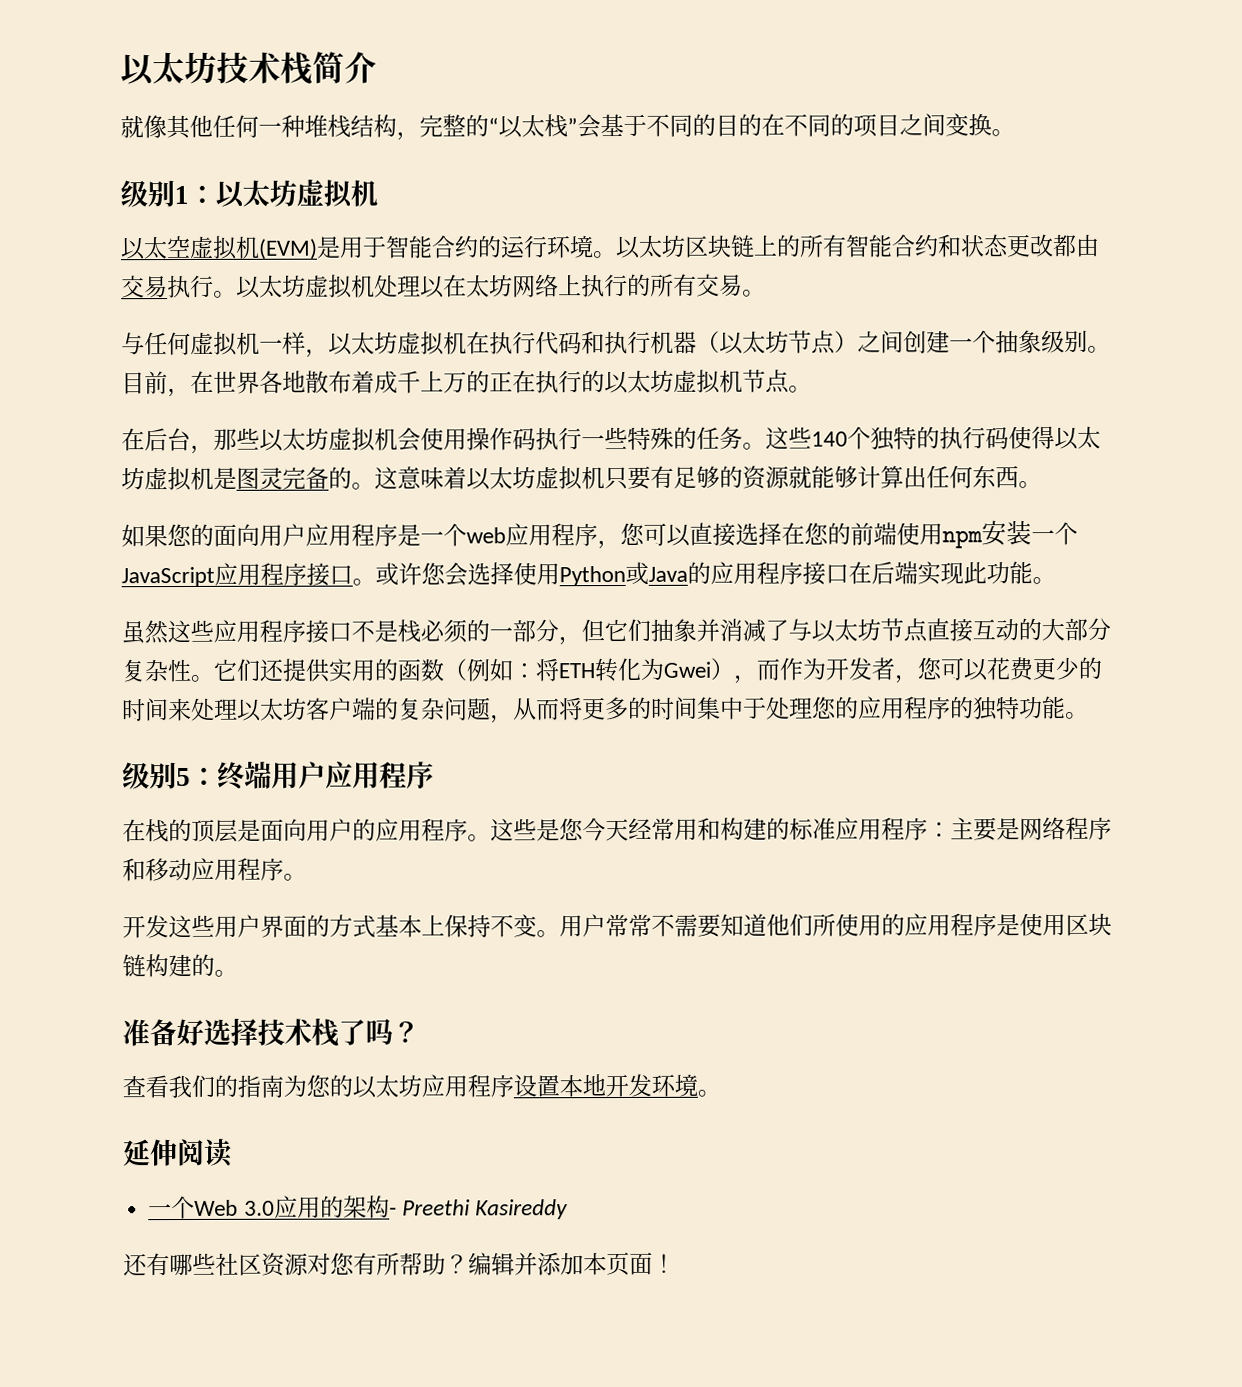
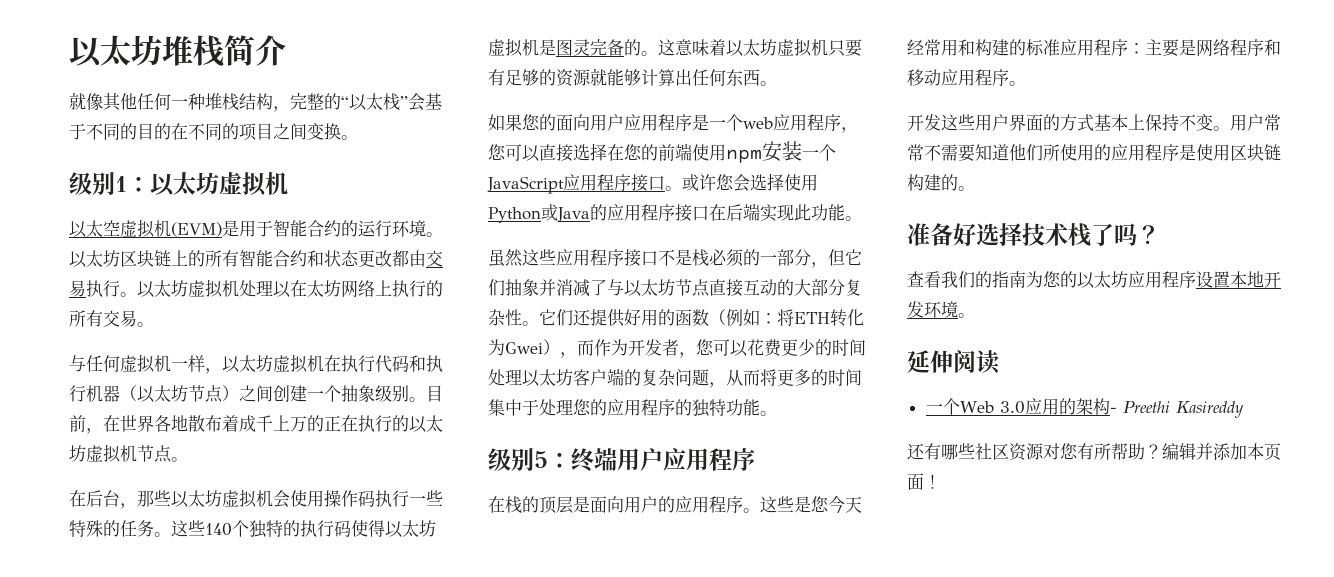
[120,51,281,87] 以太坊技术 -> [69,35,193,67] 以太坊堆
[328,658,352,683] 实 -> [624,309,641,326] 好
[168,697,192,722] 来 -> (866, 347) none

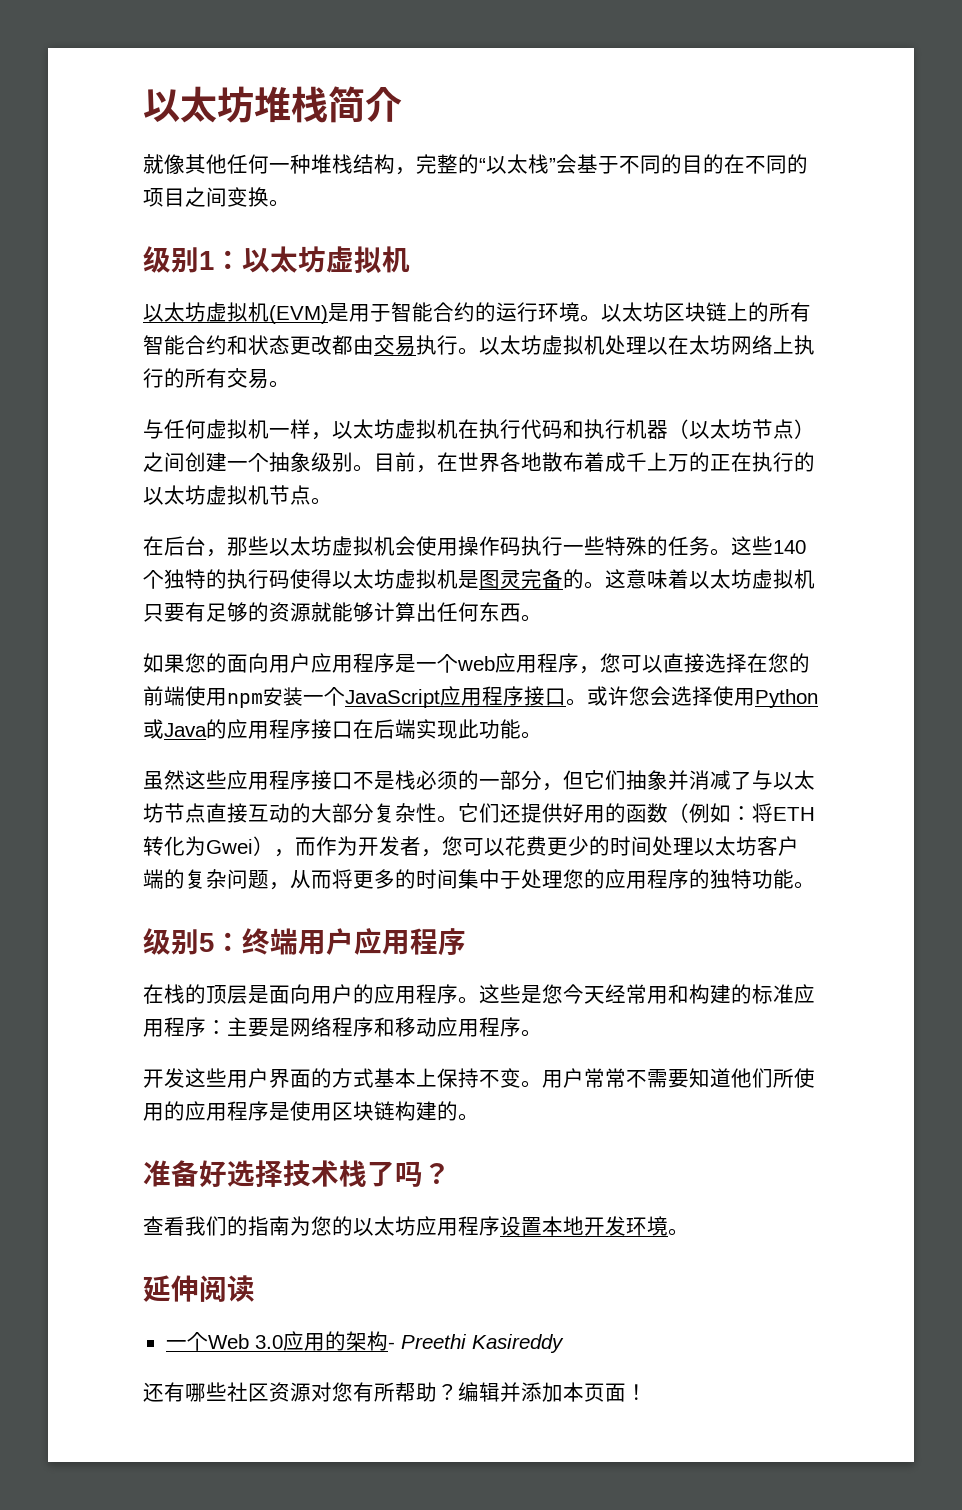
[103,220,120,236] 空 -> [185,302,206,322] 坊

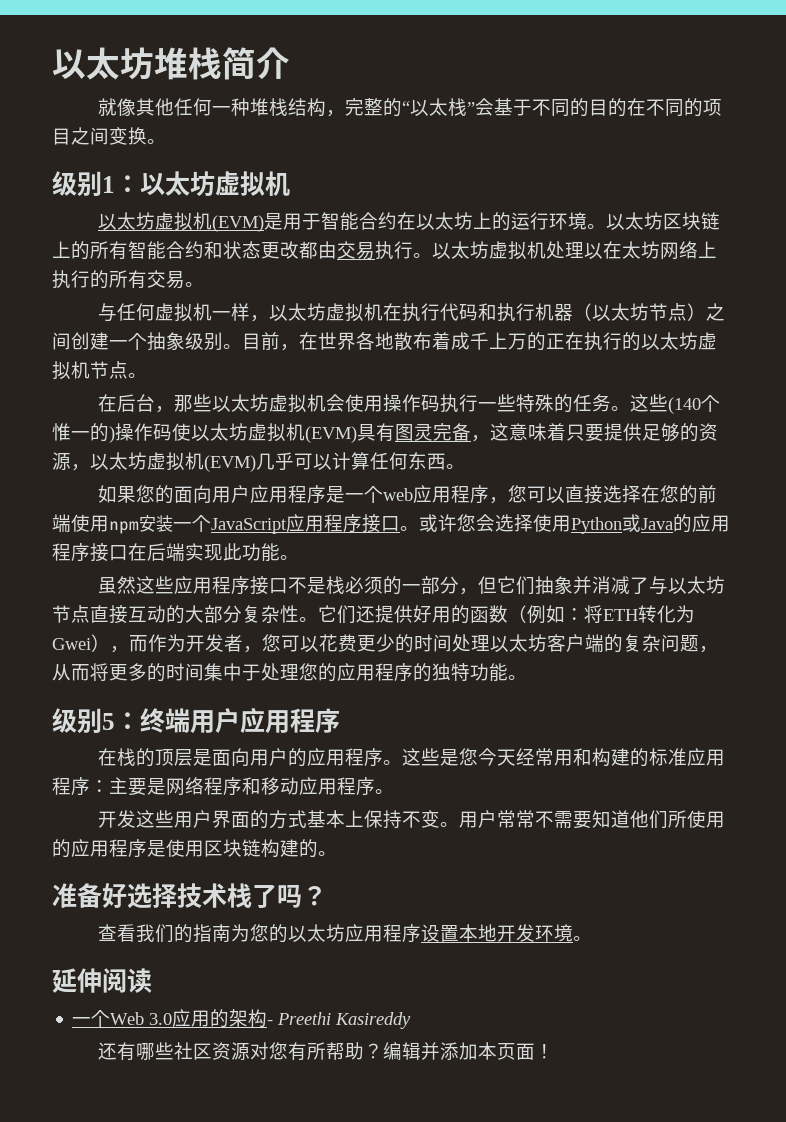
(475, 312) none -> [396,212,492,230] 在以太坊上
[773,540,806,554] [143,569,479,589] 140个独特的执行码使得以太坊虚拟机是 -> [667,395,720,414] [52,423,395,443] (140个惟一的)操作码使以太坊虚拟机(EVM)具有
[563,569,605,589] 的。 -> [471,435,490,442] ，
[689,569,815,589] [143,602,437,622] 以太坊虚拟机只要有足够的资源就能够计算出 -> [566,423,718,442] [52,452,370,472] 只要提供足够的资源，以太坊虚拟机(EVM)几乎可以计算

